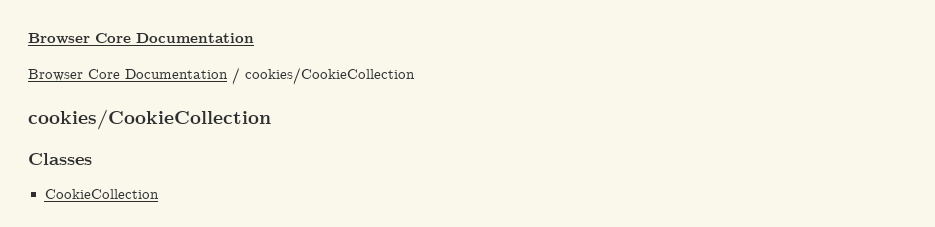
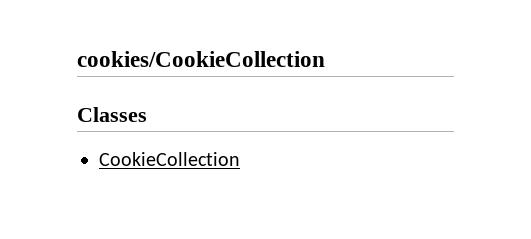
[28,33,254,44] [28,67,415,85] Browser Core Documentation // Browser Core Documentation / cookies/CookieCollection // -> (77, 59) none

